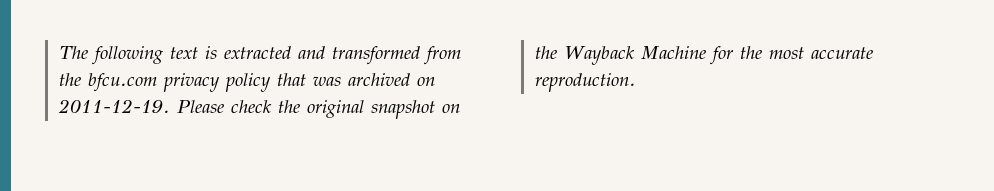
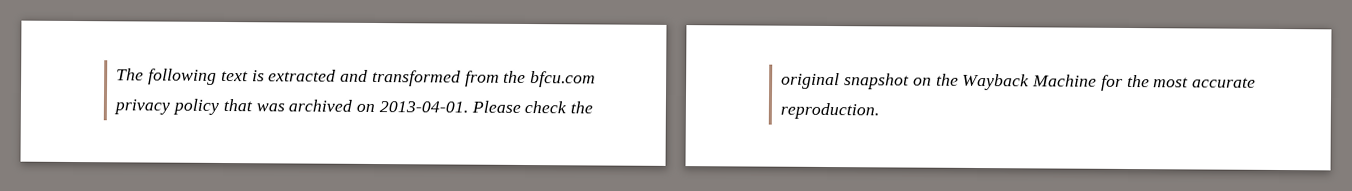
[57,99,170,113] 2011-12-19. -> [378,101,468,113] 2013-04-01.

